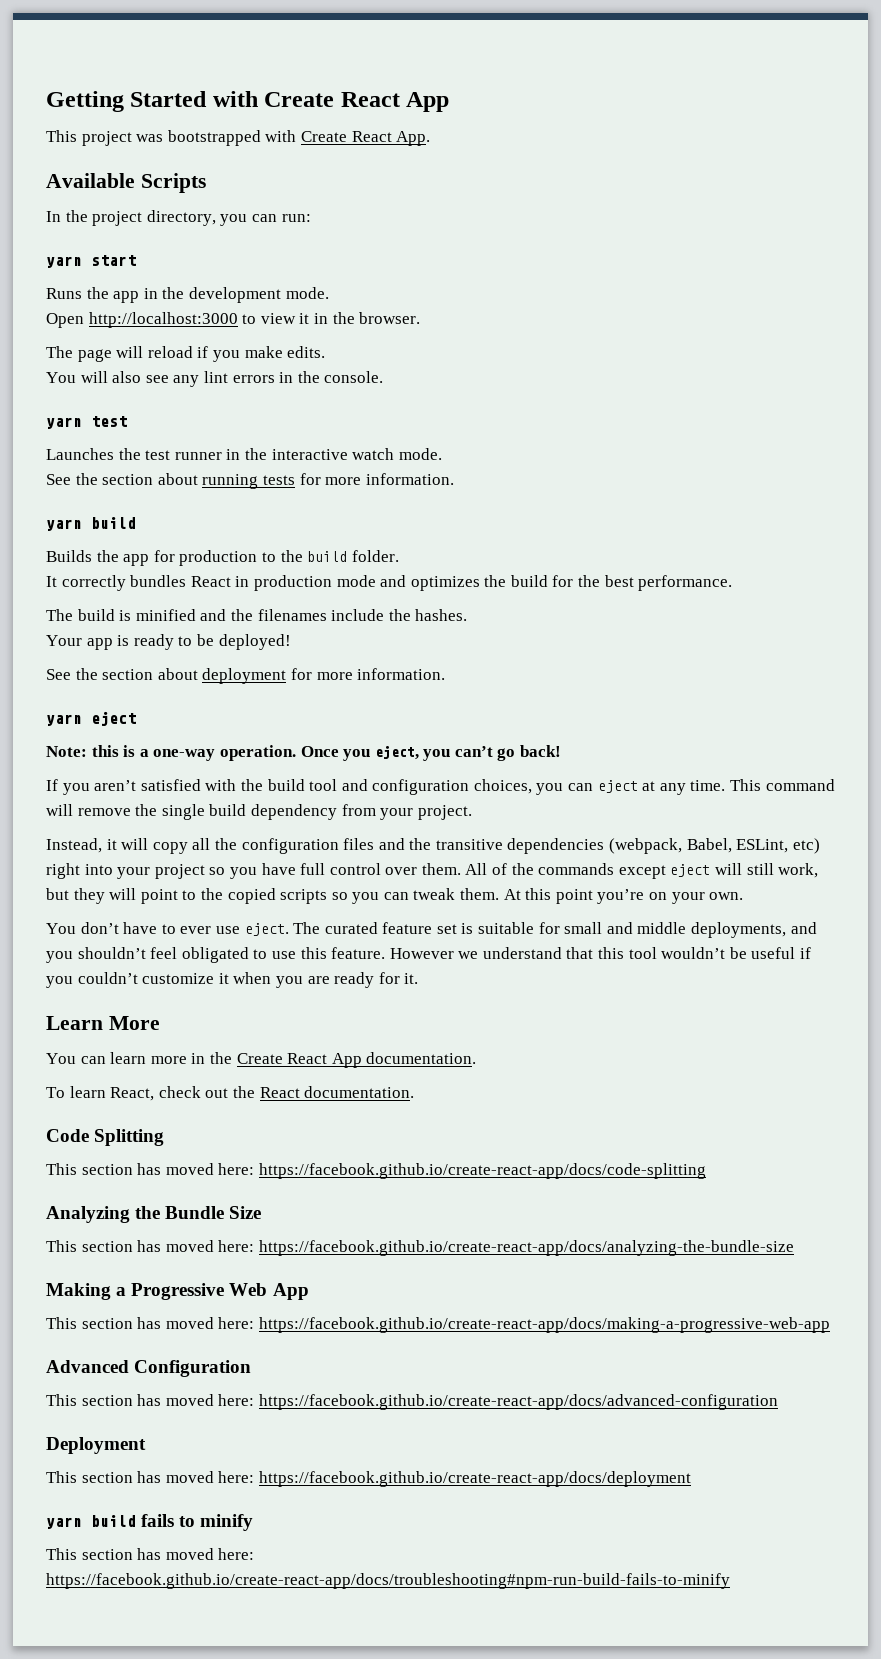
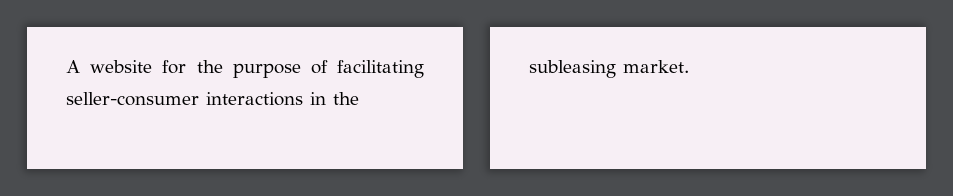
[46,91,450,112] [46,130,431,146] [46,173,206,193] [46,210,311,226] [46,255,136,268] [46,287,329,303] [46,312,421,328] [46,346,326,362] [46,371,384,387] [46,416,127,429] [46,448,442,460] [46,473,454,489] [46,517,136,531] [46,550,399,566] [46,575,733,591] [46,609,468,621] [46,634,291,650] [46,668,446,684] [46,711,136,726] [46,745,562,761] [46,779,835,795] [46,804,472,820] [46,838,820,854] [46,863,819,879] [46,888,744,904] [46,922,817,938] [46,947,812,963] [46,972,419,988] [46,1016,160,1030] [46,1052,477,1068] [46,1086,415,1101] [46,1129,165,1146] [46,1163,706,1179] [46,1206,262,1223] [46,1240,794,1256] [46,1283,309,1300] [46,1317,830,1333] [46,1360,252,1377] [46,1394,778,1410] [46,1437,146,1454] [46,1471,691,1487] [46,1514,254,1531] [46,1548,255,1560] [46,1573,730,1589] Getting Started with Create React App // This project was bootstrapped with Create React App. // Available Scripts // In the project directory, you can run: // yarn start // Runs the app in the development mode. // Open http://localhost:3000 to view it in the browser. // The page will reload if you make edits. // You will also see any lint errors in the console. // yarn test // Launches the test runner in the interactive watch mode. // See the section about running tests for more information. // yarn build // Builds the app for production to the build folder. // It correctly bundles React in production mode and optimizes the build for the best performance. // The build is minified and the filenames include the hashes. // Your app is ready to be deployed! // See the section about deployment for more information. // yarn eject // Note: this is a one-way operation. Once you eject, you can’t go back! // If you aren’t satisfied with the build tool and configuration choices, you can eject at any time. This command will remove the single build dependency from your project. // Instead, it will copy all the configuration files and the transitive dependencies (webpack, Babel, ESLint, etc) right into your project so you have full control over them. All of the commands except eject will still work, but they will point to the copied scripts so you can tweak them. At this point you’re on your own. // You don’t have to ever use eject. The curated feature set is suitable for small and middle deployments, and you shouldn’t feel obligated to use this feature. However we understand that this tool wouldn’t be useful if you couldn’t customize it when you are ready for it. // Learn More // You can learn more in the Create React App documentation. // To learn React, check out the React documentation. // Code Splitting // This section has moved here: https://facebook.github.io/create-react-app/docs/code-splitting // Analyzing the Bundle Size // This section has moved here: https://facebook.github.io/create-react-app/docs/analyzing-the-bundle-size // Making a Progressive Web App // This section has moved here: https://facebook.github.io/create-react-app/docs/making-a-progressive-web-app // Advanced Configuration // This section has moved here: https://facebook.github.io/create-react-app/docs/advanced-configuration // Deployment // This section has moved here: https://facebook.github.io/create-react-app/docs/deployment // yarn build fails to minify // This section has moved here: https://facebook.github.io/create-react-app/docs/troubleshooting#npm-run-build-fails-to-minify -> [66,60,424,78] [66,92,359,106] [529,60,689,78] A website for the purpose of facilitating seller-consumer interactions in the subleasing market.

